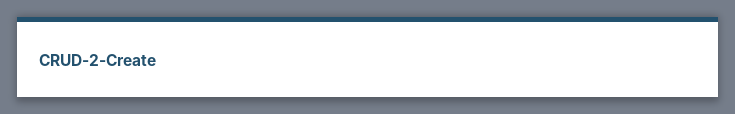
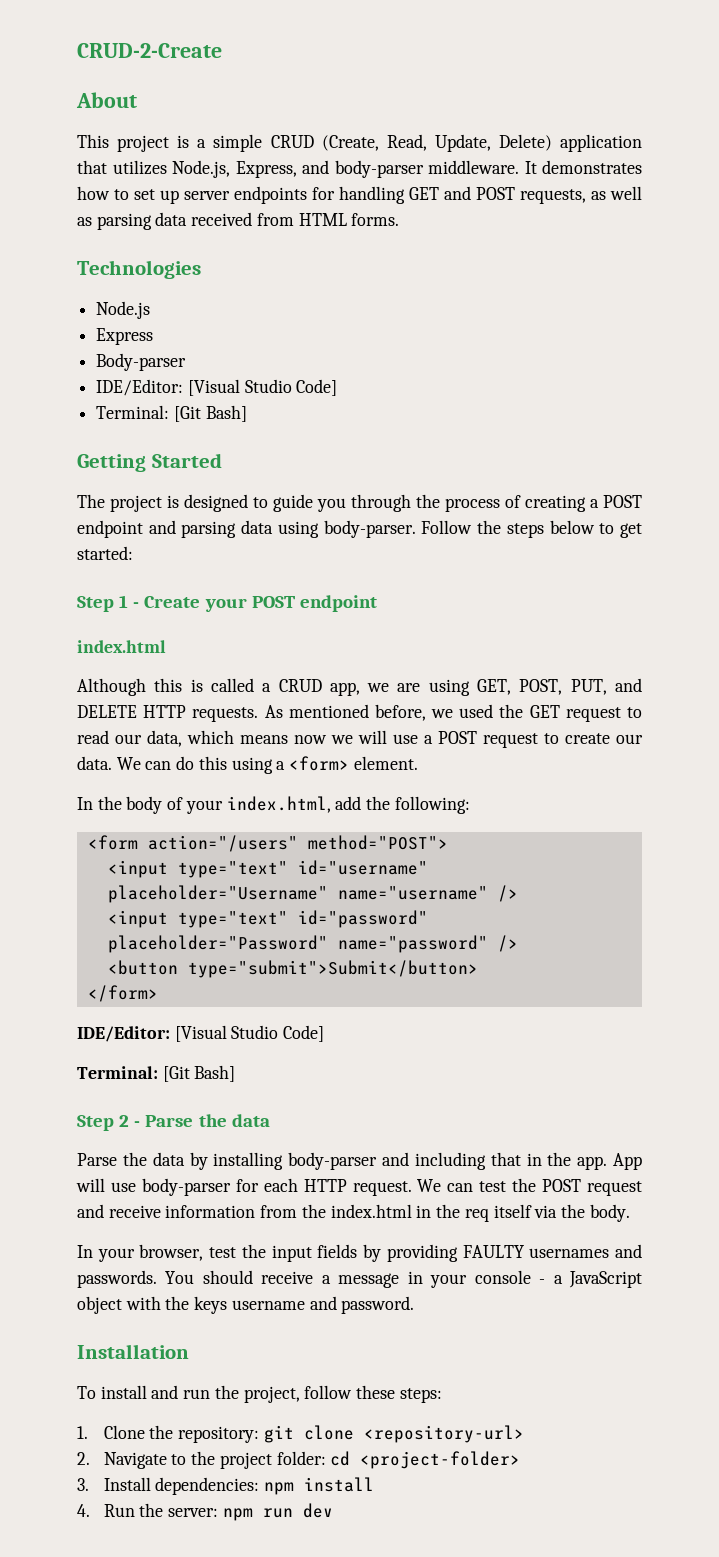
(156, 60) none -> [76,92,137,108] [77,134,642,152] [77,160,642,178] [77,186,642,204] [77,212,400,230] [77,260,201,279] [96,301,151,319] [96,328,154,345] [96,353,187,371] [96,379,338,396] [96,405,247,422] [77,453,222,472] [77,494,642,512] [77,520,643,538] [77,546,133,560] [77,595,377,612] [77,640,166,653] [77,678,642,696] [77,704,642,722] [77,730,643,748] [77,756,418,774] [77,796,470,814] [87,835,448,852] [107,860,428,878] [107,885,518,903] [107,910,428,928] [107,935,518,953] [107,960,478,978] [87,985,158,1002] [77,1025,325,1042] [77,1065,236,1082] [77,1114,270,1131] [77,1152,642,1170] [76,1178,642,1196] [77,1204,630,1222] [77,1244,643,1262] [77,1270,642,1288] [77,1296,415,1314] [77,1344,189,1359] [77,1385,442,1403] [77,1425,524,1443] [77,1451,521,1469] [77,1477,375,1495] [77,1503,333,1521] // About // This project is a simple CRUD (Create, Read, Update, Delete) application that utilizes Node.js, Express, and body-parser middleware. It demonstrates how to set up server endpoints for handling GET and POST requests, as well as parsing data received from HTML forms. // Technologies // Node.js // Express // Body-parser // IDE/Editor: [Visual Studio Code] // Terminal: [Git Bash] // Getting Started // The project is designed to guide you through the process of creating a POST endpoint and parsing data using body-parser. Follow the steps below to get started: // Step 1 - Create your POST endpoint // index.html // Although this is called a CRUD app, we are using GET, POST, PUT, and DELETE HTTP requests. As mentioned before, we used the GET request to read our data, which means now we will use a POST request to create our data. We can do this using a <form> element. // In the body of your index.html, add the following: // <form action="/users" method="POST"> // <input type="text" id="username" placeholder="Username" name="username" /> // <input type="text" id="password" placeholder="Password" name="password" /> // <button type="submit">Submit</button> // </form> // IDE/Editor: [Visual Studio Code] // Terminal: [Git Bash] // Step 2 - Parse the data // Parse the data by installing body-parser and including that in the app. App will use body-parser for each HTTP request. We can test the POST request and receive information from the index.html in the req itself via the body. // In your browser, test the input fields by providing FAULTY usernames and passwords. You should receive a message in your console - a JavaScript object with the keys username and password. // Installation // To install and run the project, follow these steps: // 1. Clone the repository: git clone <repository-url> // 2. Navigate to the project folder: cd <project-folder> // 3. Install dependencies: npm install // 4. Run the server: npm run dev

